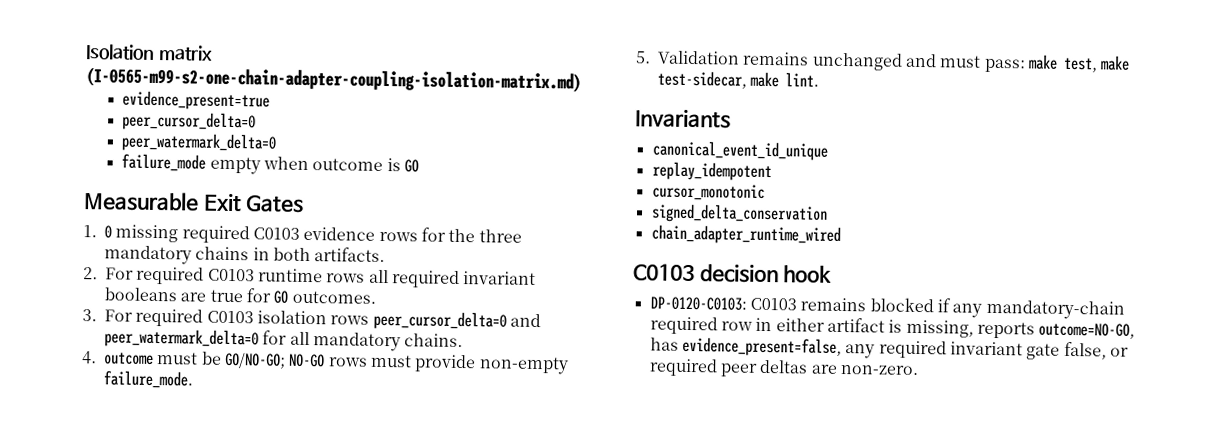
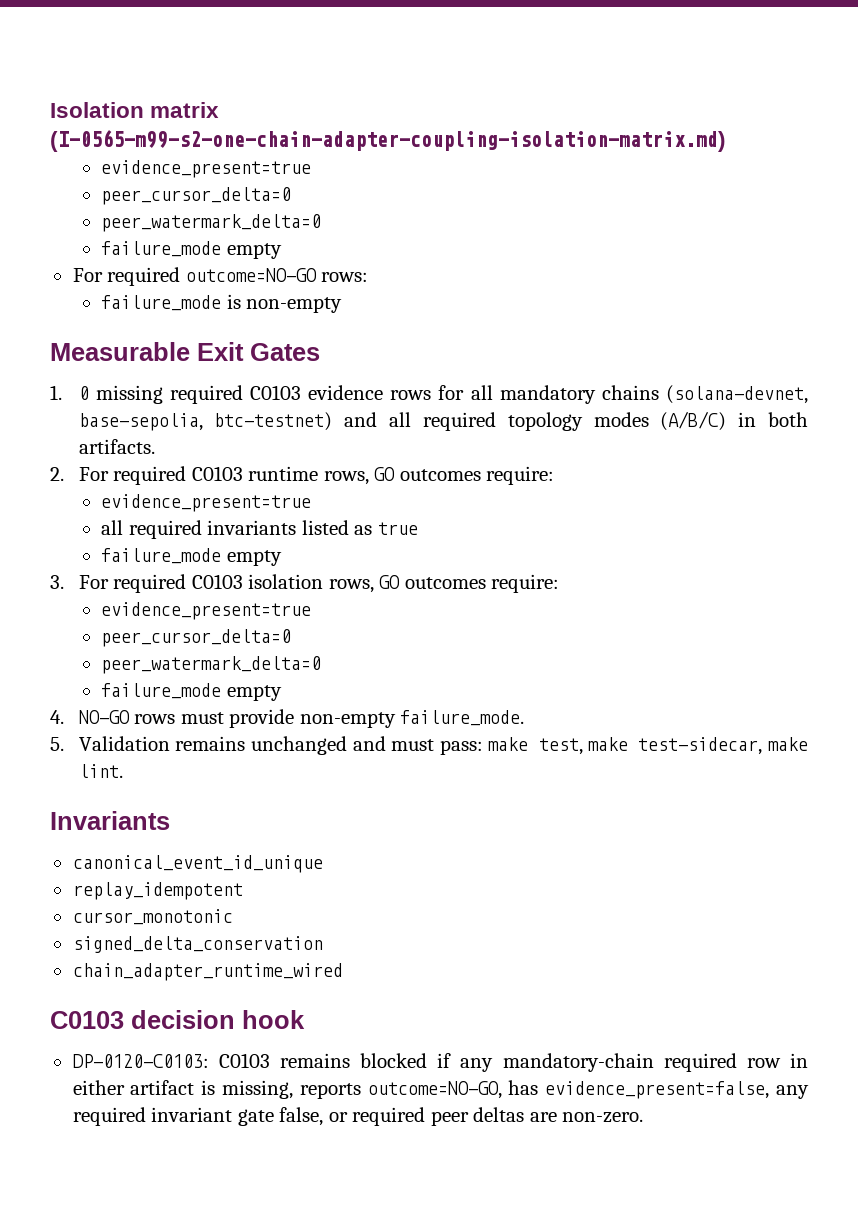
[263,156,419,173] when outcome is GO -> [72,267,369,286] [101,294,343,313] // For required outcome=NO-GO rows: // failure_mode is non-empty
[448,228,522,243] [104,245,250,265] the three mandatory chains -> [470,385,808,404] [78,411,727,431] all mandatory chains (solana-devnet, base-sepolia, btc-testnet) and all required topology modes (A/B/C)
[326,269,537,288] [104,287,376,304] rows all required invariant booleans are true for GO outcomes. -> [323,466,555,485] [101,494,312,512] [101,520,418,539] [101,548,282,566] rows, GO outcomes require: // evidence_present=true // all required invariants listed as true // failure_mode empty
[330,310,541,331] [104,328,464,352] [81,351,286,369] rows peer_cursor_delta=0 and peer_watermark_delta=0 for all mandatory chains. // 4. outcome must be GO/NO-GO; -> [328,574,560,593] [101,602,312,620] [101,629,292,647] [101,656,322,674] [101,683,282,701] [50,710,64,724] rows, GO outcomes require: // evidence_present=true // peer_cursor_delta=0 // peer_watermark_delta=0 // failure_mode empty // 4.

